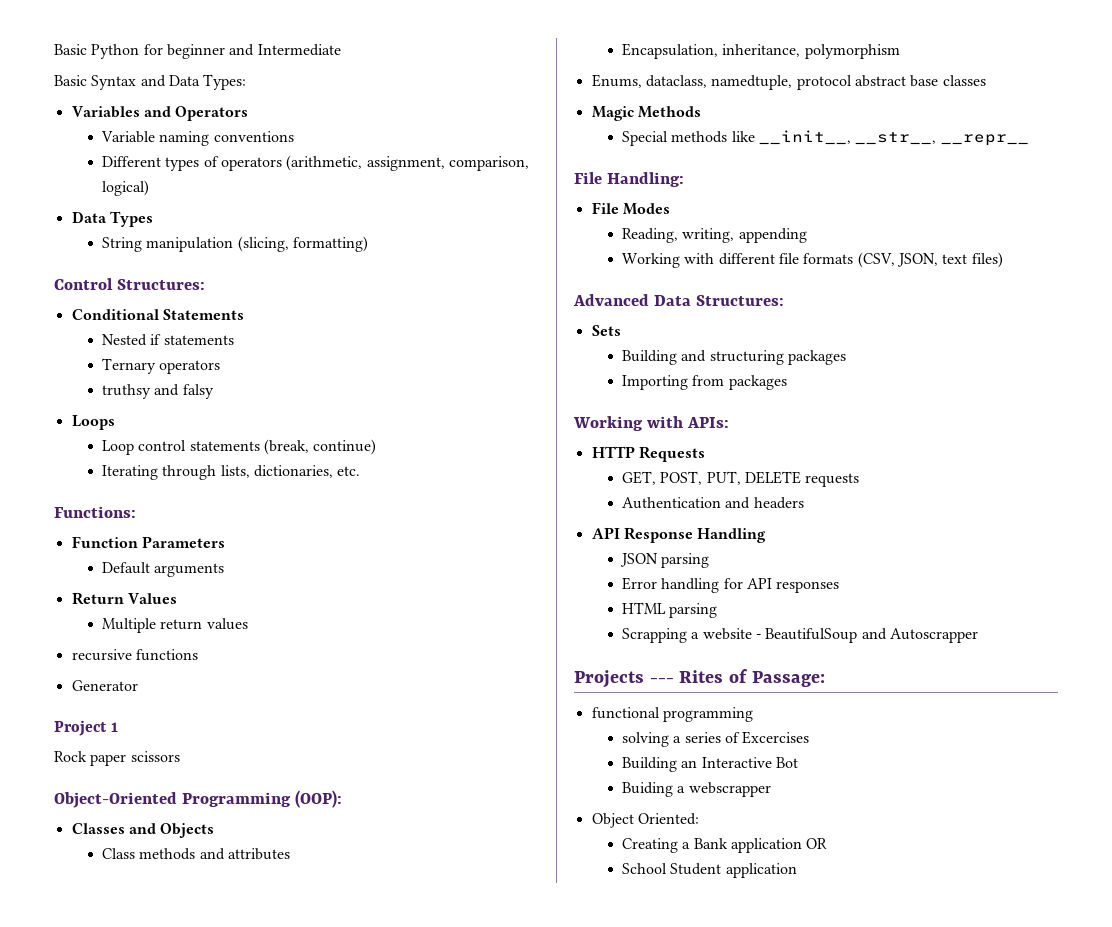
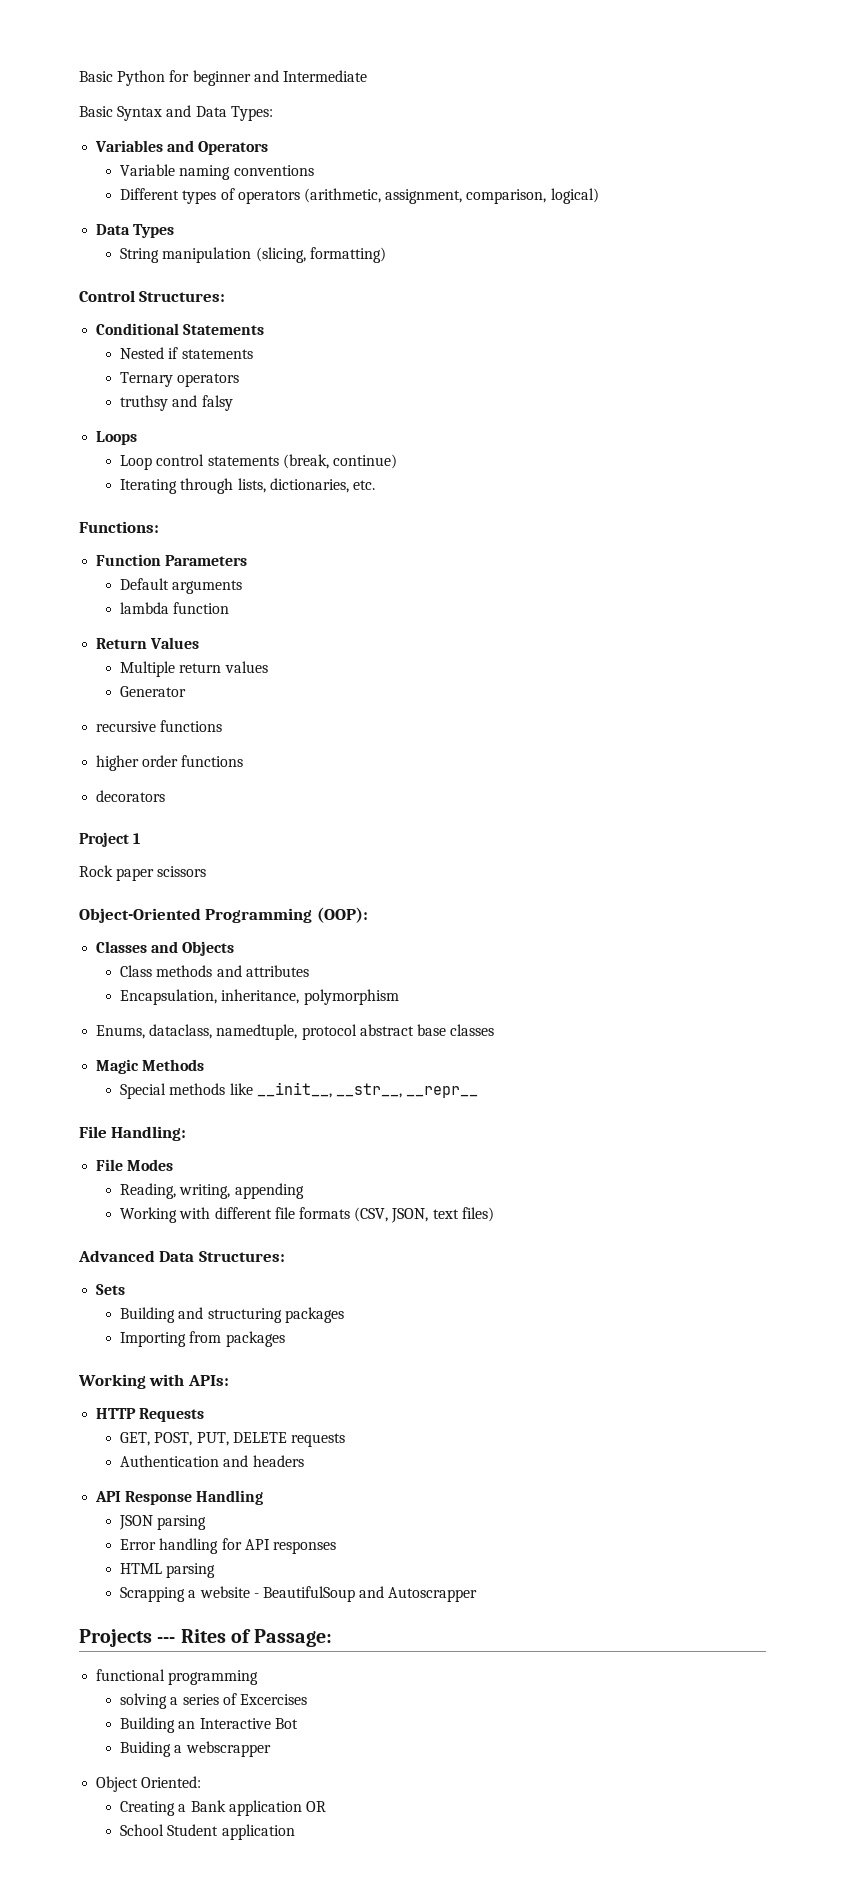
(225, 570) none -> [120,602,230,614] // lambda function
(248, 624) none -> [120,686,187,697] // Generator
[71,680,138,691] Generator -> [96,755,244,771] [96,790,166,802] higher order functions // decorators

